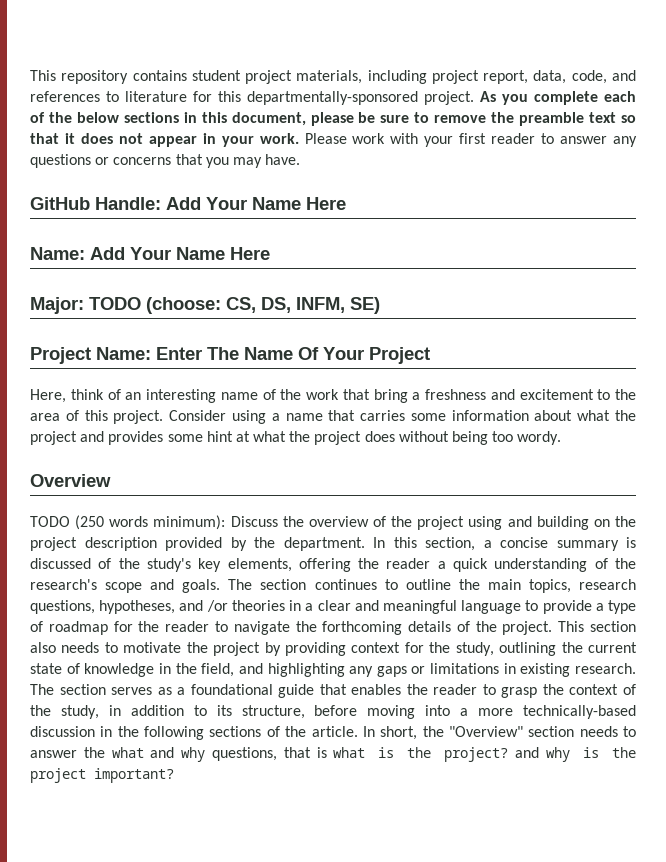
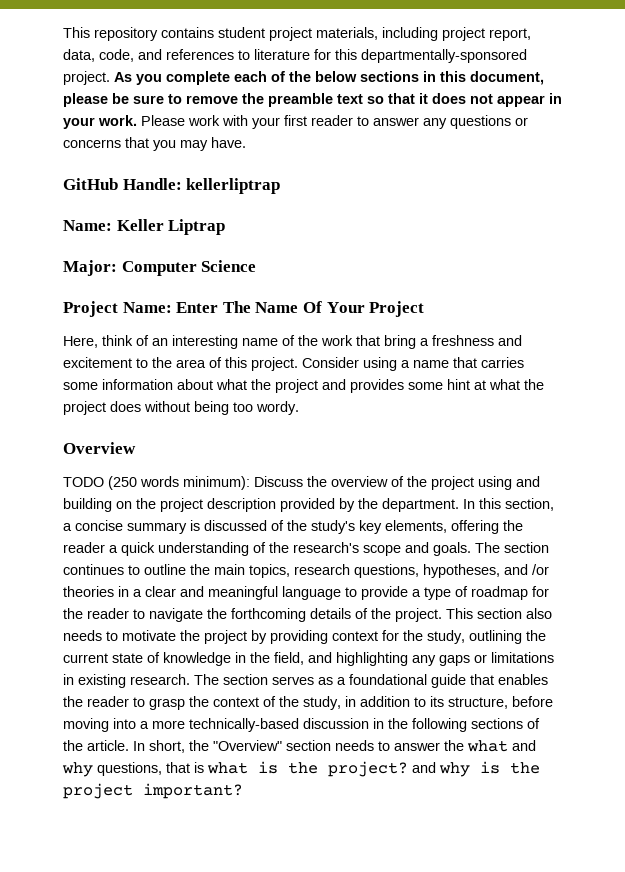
[166,197,346,210] [30,247,270,260] [30,297,380,314] Add Your Name Here // Name: Add Your Name Here // Major: TODO (choose: CS, DS, INFM, SE) -> [186,178,281,194] [63,219,226,235] [63,260,257,276] kellerliptrap // Name: Keller Liptrap // Major: Computer Science

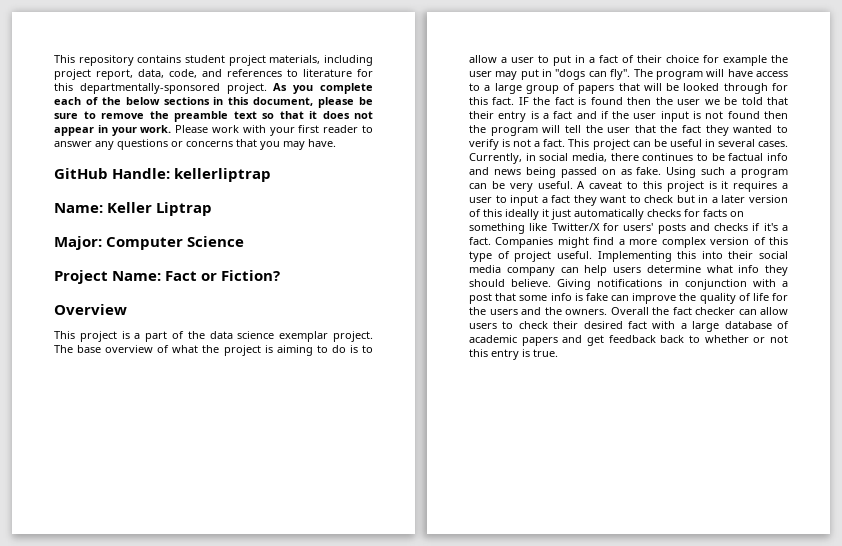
[176,301,425,317] [63,335,522,349] [63,357,524,371] [63,379,544,393] [63,401,299,415] [63,442,136,454] [63,476,540,490] [63,498,554,512] [63,520,523,534] [63,542,549,556] [63,564,549,578] [63,586,549,600] [63,608,552,622] [63,630,546,644] [63,652,554,666] [63,674,548,688] [63,696,553,710] [63,718,540,732] [63,740,536,753] [62,761,540,777] [63,783,243,799] Enter The Name Of Your Project // Here, think of an interesting name of the work that bring a freshness and excitement to the area of this project. Consider using a name that carries some information about what the project and provides some hint at what the project does without being too wordy. // Overview // TODO (250 words minimum): Discuss the overview of the project using and building on the project description provided by the department. In this section, a concise summary is discussed of the study's key elements, offering the reader a quick understanding of the research's scope and goals. The section continues to outline the main topics, research questions, hypotheses, and /or theories in a clear and meaningful language to provide a type of roadmap for the reader to navigate the forthcoming details of the project. This section also needs to motivate the project by providing context for the study, outlining the current state of knowledge in the field, and highlighting any gaps or limitations in existing research. The section serves as a foundational guide that enables the reader to grasp the context of the study, in addition to its structure, before moving into a more technically-based discussion in the following sections of the article. In short, the "Overview" section needs to answer the what and why questions, that is what is the project? and why is the project important? -> [165,270,281,281] [54,304,127,315] [54,331,374,342] [54,345,373,356] [469,55,788,66] [469,69,788,80] [469,83,788,94] [469,97,788,105] [469,111,788,122] [469,125,788,136] [469,139,788,150] [469,153,788,164] [469,167,788,178] [469,181,788,192] [469,195,788,206] [469,209,744,220] [469,223,788,234] [469,237,788,248] [469,251,788,262] [469,265,788,276] [469,279,788,290] [469,293,788,304] [469,307,788,315] [469,321,789,332] [469,335,788,346] [469,349,558,360] Fact or Fiction? // Overview // This project is a part of the data science exemplar project. The base overview of what the project is aiming to do is to allow a user to put in a fact of their choice for example the user may put in "dogs can fly". The program will have access to a large group of papers that will be looked through for this fact. IF the fact is found then the user we be told that their entry is a fact and if the user input is not found then the program will tell the user that the fact they wanted to verify is not a fact. This project can be useful in several cases. Currently, in social media, there continues to be factual info and news being passed on as fake. Using such a program can be very useful. A caveat to this project is it requires a user to input a fact they want to check but in a later version of this ideally it just automatically checks for facts on something like Twitter/X for users' posts and checks if it's a fact. Companies might find a more complex version of this type of project useful. Implementing this into their social media company can help users determine what info they should believe. Giving notifications in conjunction with a post that some info is fake can improve the quality of life for the users and the owners. Overall the fact checker can allow users to check their desired fact with a large database of academic papers and get feedback back to whether or not this entry is true.

